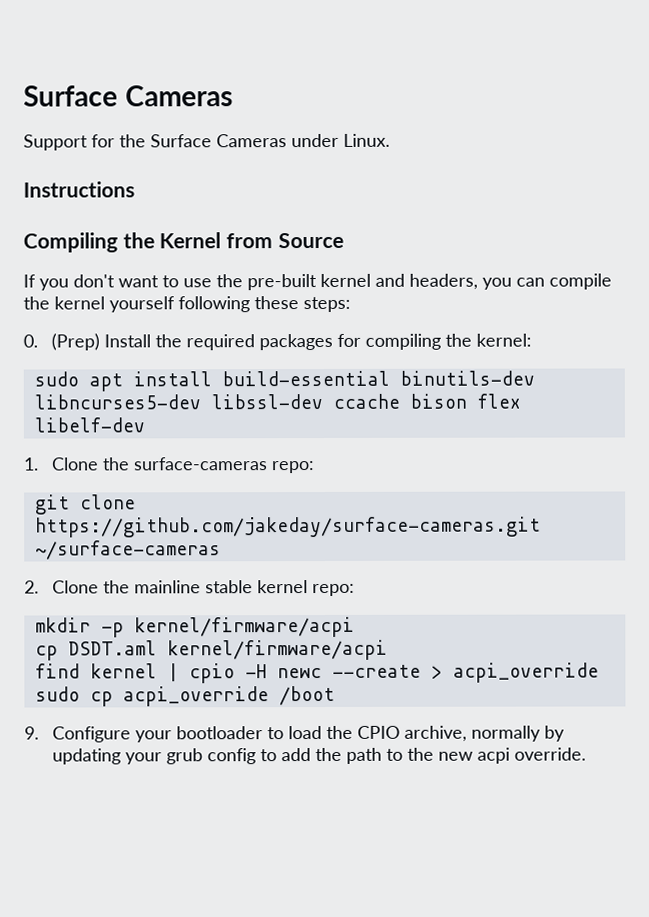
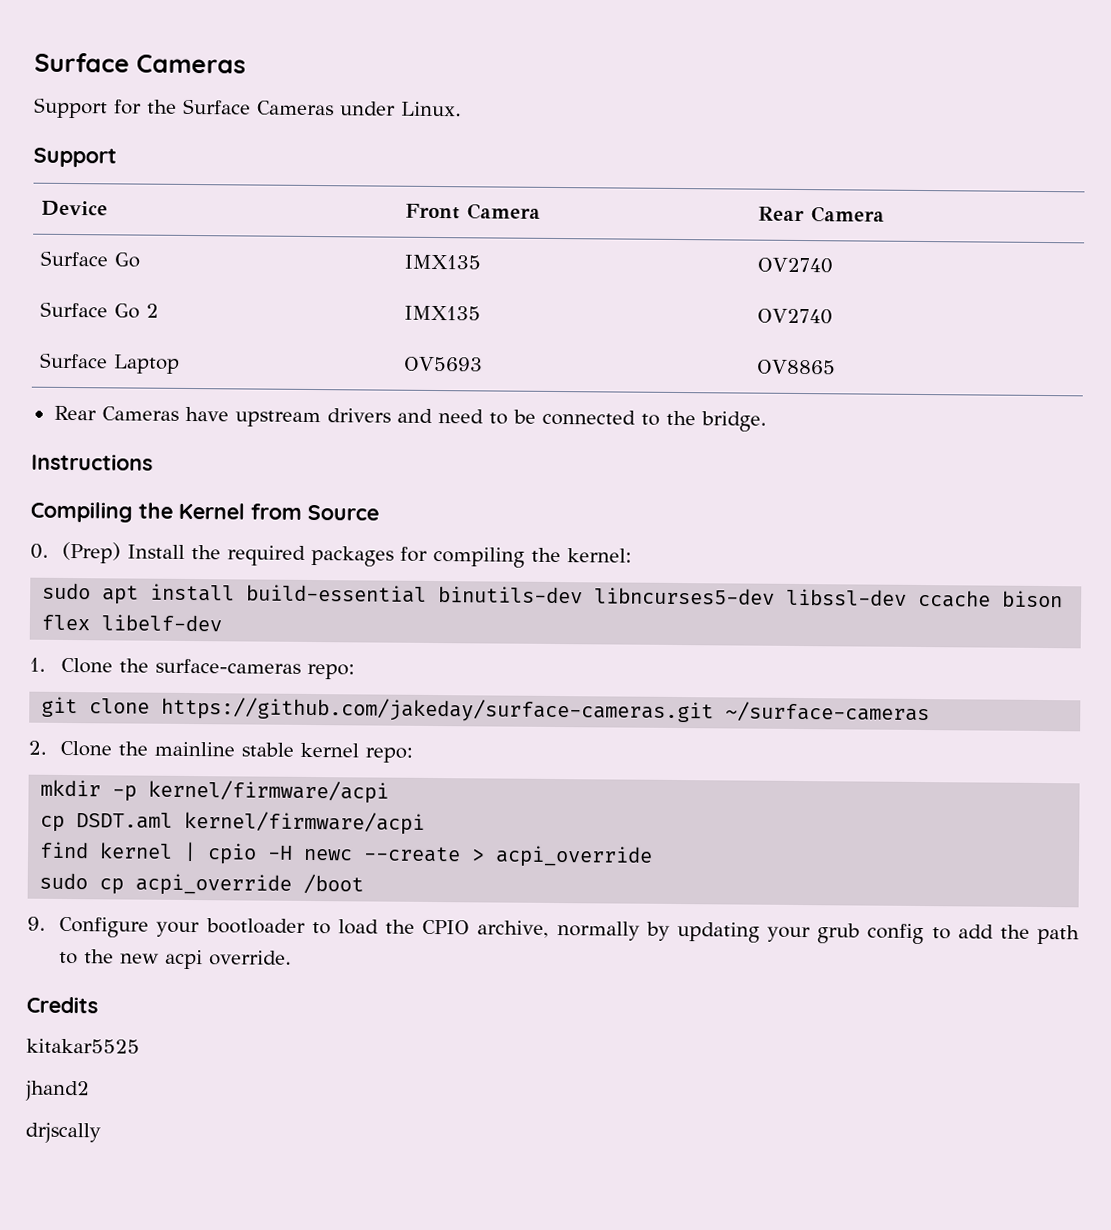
(390, 140) none -> [33,147,117,168] [41,200,109,217] [405,203,542,220] [758,206,886,223] [40,250,141,268] [404,254,482,270] [757,257,834,274] [40,301,160,319] [404,305,482,321] [757,308,834,325] [40,352,181,374] [403,356,484,372] [756,359,837,375] [53,405,767,432] // Support // Device | Front Camera | Rear Camera // Surface Go | IMX135 | OV2740 // Surface Go 2 | IMX135 | OV2740 // Surface Laptop | OV5693 | OV8865 // Rear Cameras have upstream drivers and need to be connected to the bridge.
[23,273,612,291] [23,296,351,313] // If you don't want to use the pre-built kernel and headers, you can compile the kernel yourself following these steps: -> (379, 512) none
(587, 754) none -> [26,996,98,1014] [26,1038,140,1054] [24,1080,90,1102] [25,1122,101,1144] // Credits // kitakar5525 // jhand2 // drjscally

